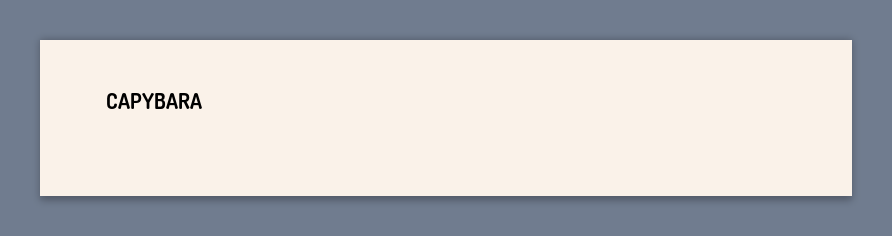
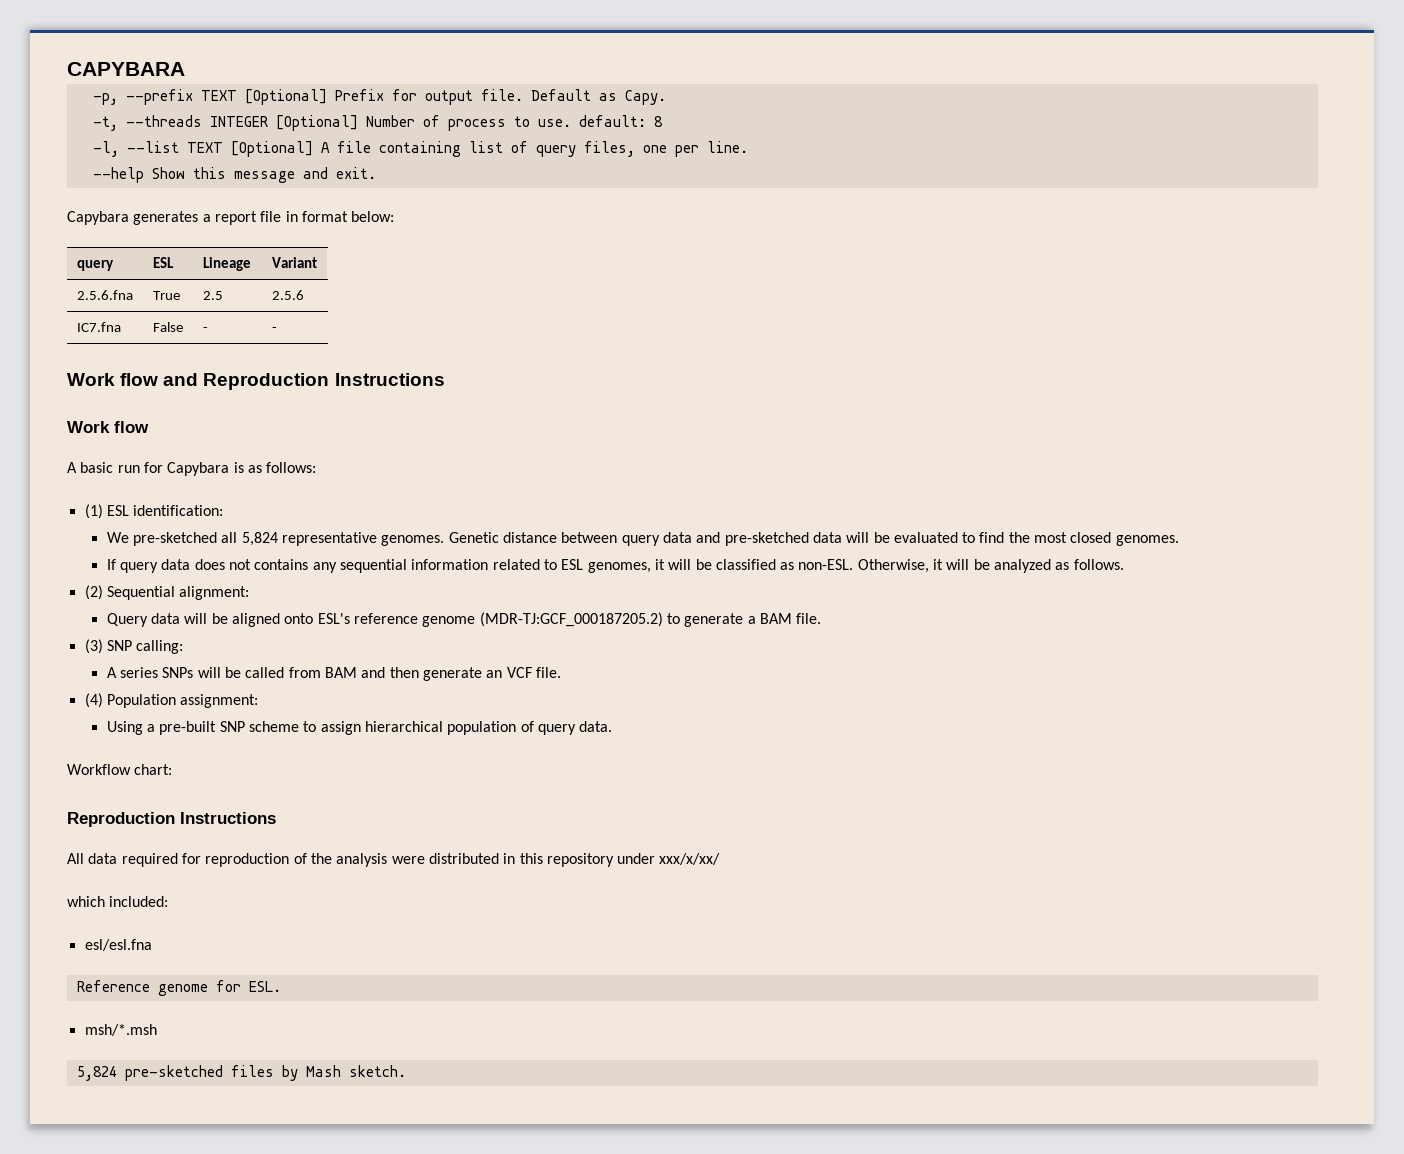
(202, 101) none -> [92,89,666,105] [92,115,663,131] [92,141,748,157] [92,167,376,183] [67,211,395,225] [76,260,114,271] [152,257,174,268] [202,257,251,271] [271,257,317,268] [76,290,133,300] [152,291,180,300] [202,291,223,300] [271,290,304,300] [76,322,121,332] [152,322,183,332] [202,327,208,332] [271,327,277,332] [67,373,445,390] [67,421,149,433] [67,462,317,476] [84,504,224,519] [106,532,1179,546] [106,559,1124,573] [84,585,250,600] [106,612,822,627] [84,639,184,654] [106,667,561,681] [84,693,259,708] [106,721,613,735] [67,764,173,775] [67,812,276,827] [67,853,721,867] [67,896,169,907] [84,939,152,951] [76,980,281,996] [84,1024,157,1036] [76,1065,406,1081] // -p, --prefix TEXT [Optional] Prefix for output file. Default as Capy. // -t, --threads INTEGER [Optional] Number of process to use. default: 8 // -l, --list TEXT [Optional] A file containing list of query files, one per line. // --help Show this message and exit. // Capybara generates a report file in format below: // query | ESL | Lineage | Variant // 2.5.6.fna | True | 2.5 | 2.5.6 // IC7.fna | False | - | - // Work flow and Reproduction Instructions // Work flow // A basic run for Capybara is as follows: // (1) ESL identification: // We pre-sketched all 5,824 representative genomes. Genetic distance between query data and pre-sketched data will be evaluated to find the most closed genomes. // If query data does not contains any sequential information related to ESL genomes, it will be classified as non-ESL. Otherwise, it will be analyzed as follows. // (2) Sequential alignment: // Query data will be aligned onto ESL's reference genome (MDR-TJ:GCF_000187205.2) to generate a BAM file. // (3) SNP calling: // A series SNPs will be called from BAM and then generate an VCF file. // (4) Population assignment: // Using a pre-built SNP scheme to assign hierarchical population of query data. // Workflow chart: // Reproduction Instructions // All data required for reproduction of the analysis were distributed in this repository under xxx/x/xx/ // which included: // esl/esl.fna // Reference genome for ESL. // msh/*.msh // 5,824 pre-sketched files by Mash sketch.

